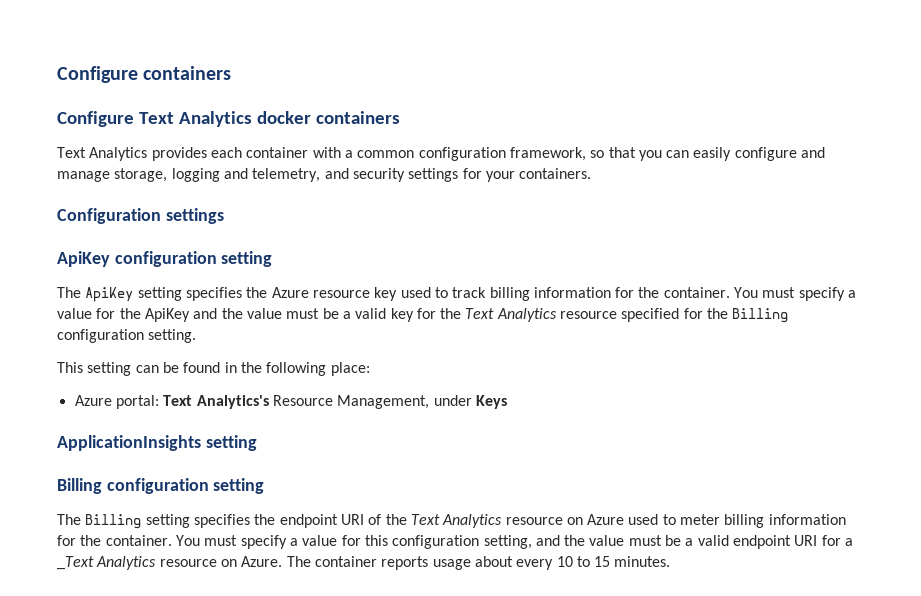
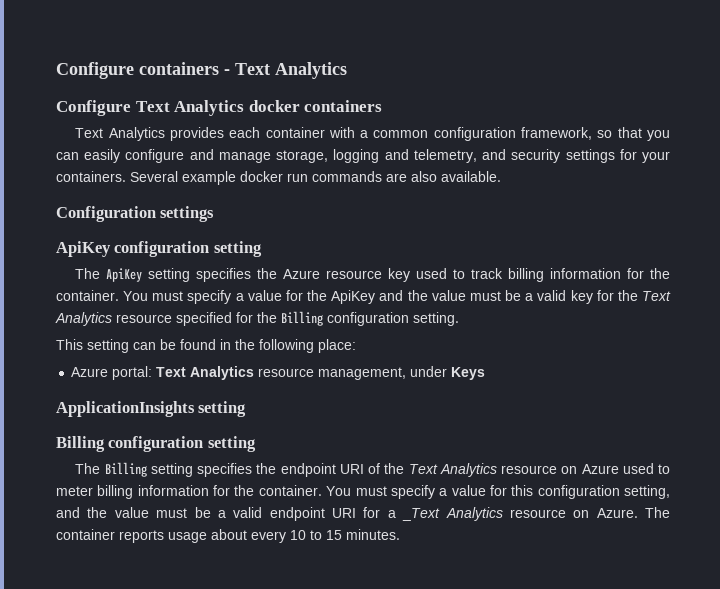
(232, 73) none -> [224,62,347,79] - Text Analytics
(592, 173) none -> [130,171,501,185] Several example docker run commands are also available.
[196,395,430,409] Analytics's Resource Management, -> [190,366,407,380] Analytics resource management,

